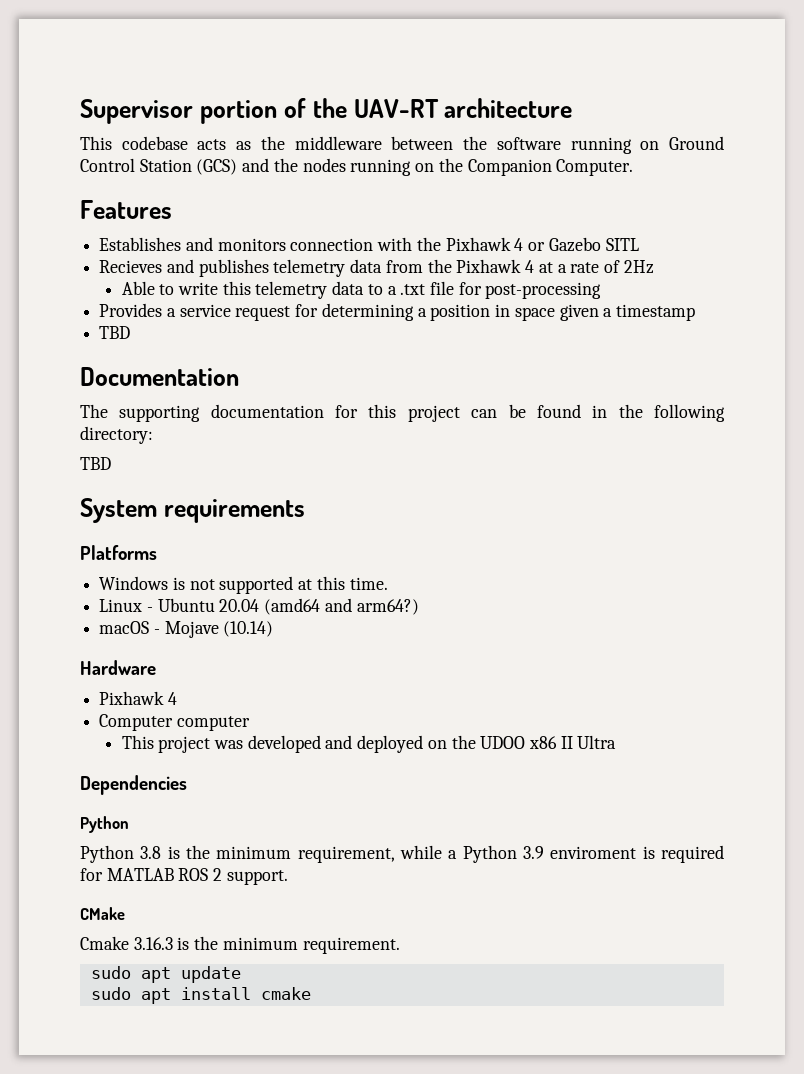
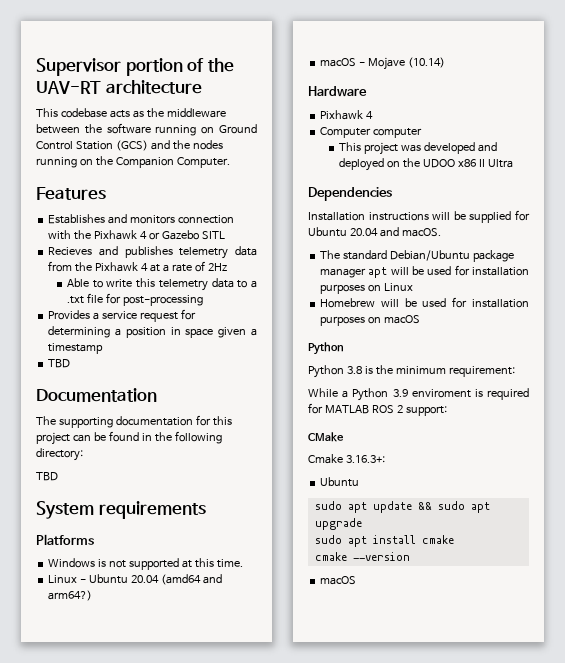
(187, 785) none -> [308,210,530,223] [308,227,441,237] [320,250,515,262] [320,265,529,278] [320,283,414,294] [320,297,529,308] [320,315,421,326] // Installation instructions will be supplied for Ubuntu 20.04 and macOS. // The standard Debian/Ubuntu package manager apt will be used for installation purposes on Linux // Homebrew will be used for installation purposes on macOS
[297,845,442,863] requirement, while -> [448,366,515,377] [308,388,338,397] requirement: // While
[226,870,288,885] support. -> [405,406,447,416] support:
[133,936,400,954] 3.16.3 is the minimum requirement. -> [345,455,385,463] [320,477,360,487] 3.16.3+: // Ubuntu
(241, 974) none -> [417,501,490,513] [314,518,362,530] && sudo apt upgrade
(311, 993) none -> [314,552,410,561] [320,576,357,585] // cmake --version // macOS

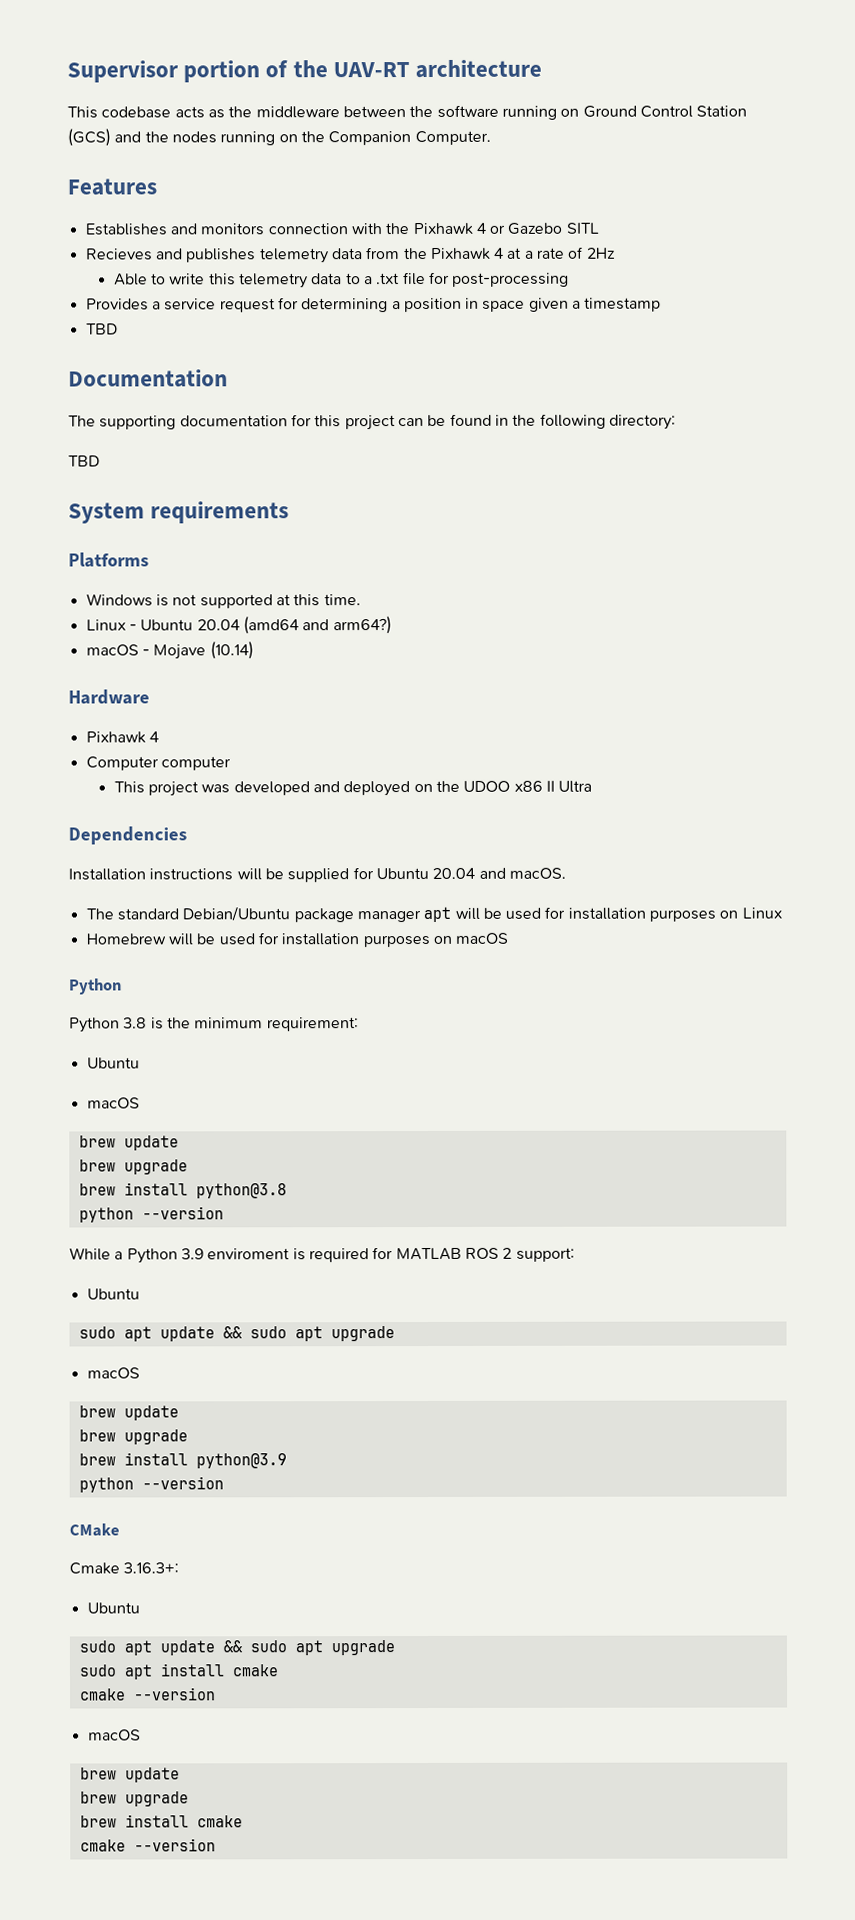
(515, 371) none -> [86,1057,140,1069] [86,1097,140,1109] [78,1135,179,1151] [78,1159,188,1175] [78,1182,287,1199] [78,1206,224,1223] // Ubuntu // macOS // brew update // brew upgrade // brew install python@3.8 // python --version
(447, 411) none -> [86,1288,140,1300] [78,1326,395,1342] [86,1367,140,1379] [78,1405,179,1421] [78,1429,188,1445] [78,1452,287,1469] [78,1476,224,1493] // Ubuntu // sudo apt update && sudo apt upgrade // macOS // brew update // brew upgrade // brew install python@3.9 // python --version
(357, 580) none -> [79,1767,180,1783] [79,1791,189,1807] [79,1814,243,1828] [79,1838,216,1852] // brew update // brew upgrade // brew install cmake // cmake --version

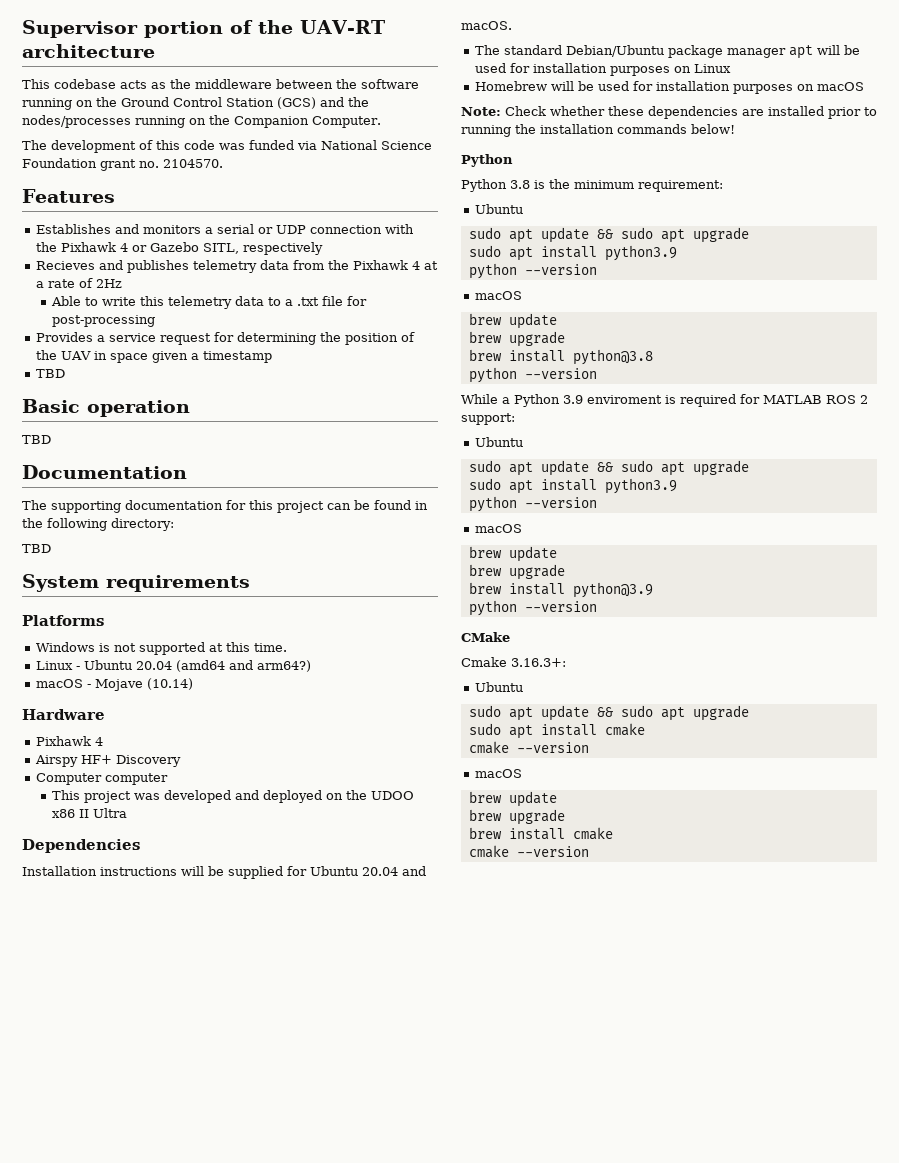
(580, 112) none -> [96,97,117,107] the
[171,131,217,144] nodes -> [22,115,131,128] nodes/processes
(491, 138) none -> [22,140,432,153] [22,158,223,171] // The development of this code was funded via National Science Foundation grant no. 2104570.
(265, 229) none -> [205,224,307,234] a serial or UDP
[565,222,599,234] SITL -> [203,242,324,255] SITL, respectively
[391,297,462,313] a position -> [320,332,416,345] [36,350,92,360] the position of the UAV
(118, 329) none -> [22,399,190,417] [22,435,51,444] // Basic operation // TBD
(159, 737) none -> [35,755,182,767] // Airspy HF+ Discovery
(509, 938) none -> [461,106,877,119] [461,124,735,137] // Note: Check whether these dependencies are installed prior to running the installation commands below!
(140, 1063) none -> [468,227,749,243] [468,245,677,261] [468,263,597,279] // sudo apt update && sudo apt upgrade // sudo apt install python3.9 // python --version
(395, 1334) none -> [468,478,677,494] [468,496,597,512] // sudo apt install python3.9 // python --version

